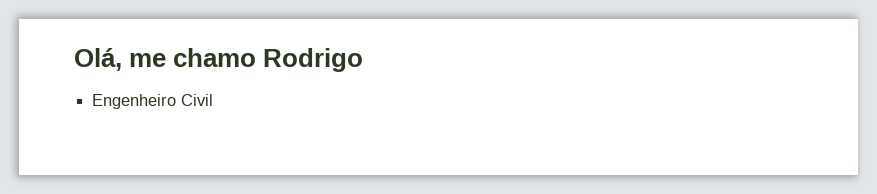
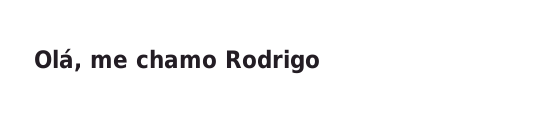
[92,94,214,109] // Engenheiro Civil -> (320, 61) none

